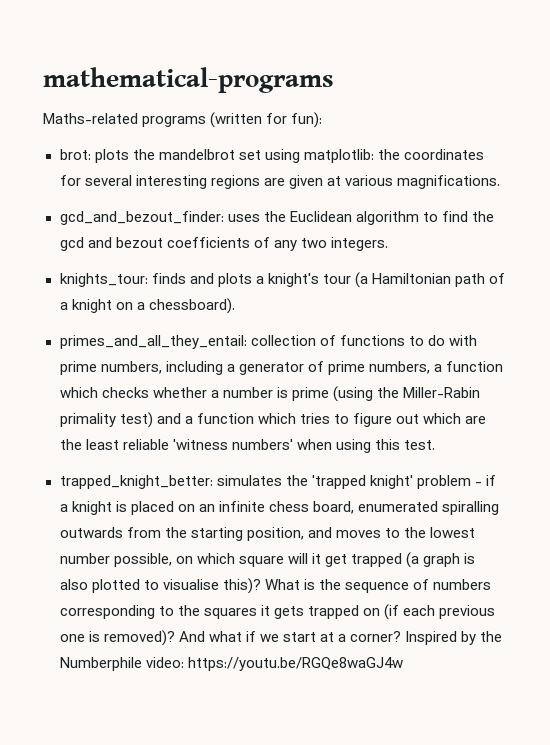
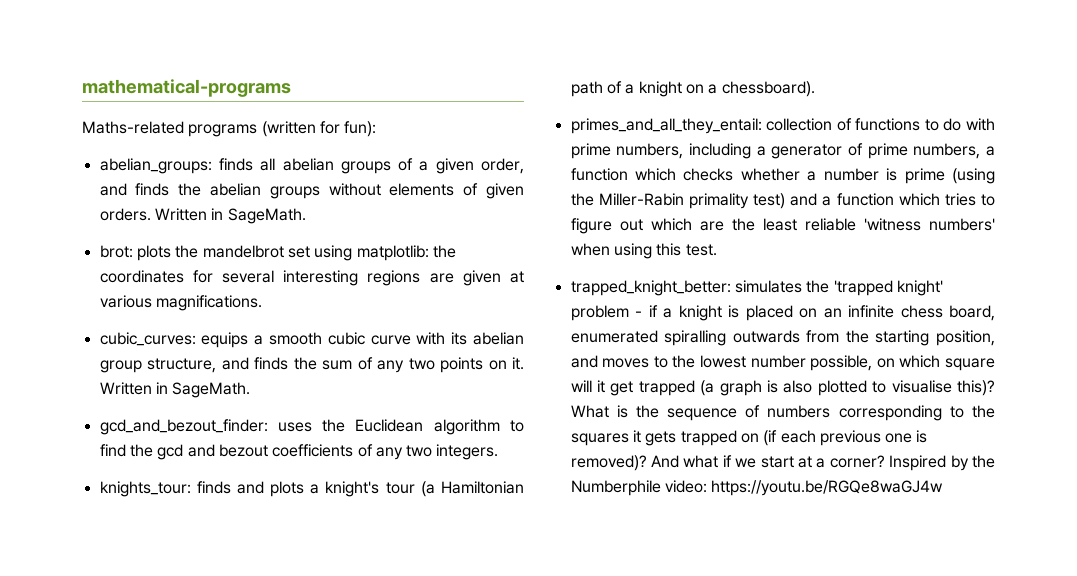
(323, 120) none -> [99,158,524,174] [99,183,524,199] [99,208,306,224] // abelian_groups: finds all abelian groups of a given order, and finds the abelian groups without elements of given orders. Written in SageMath.
(500, 182) none -> [99,332,524,348] [99,357,525,373] [99,382,251,398] // cubic_curves: equips a smooth cubic curve with its abelian group structure, and finds the sum of any two points on it. Written in SageMath.

